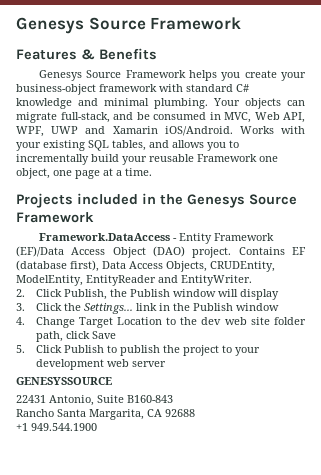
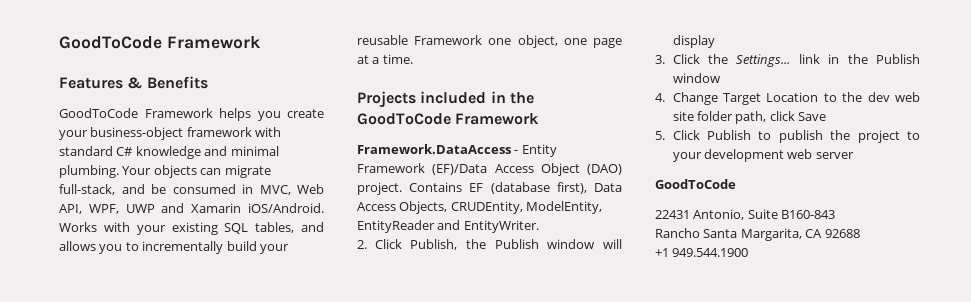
[16,17,146,34] Genesys Source -> [59,36,162,49] GoodToCode
[39,70,122,81] Genesys Source -> [59,108,138,118] GoodToCode
[187,194,297,208] Genesys Source -> [357,113,451,125] GoodToCode
[16,377,112,385] GENESYSSOURCE -> [655,179,736,189] GoodToCode

